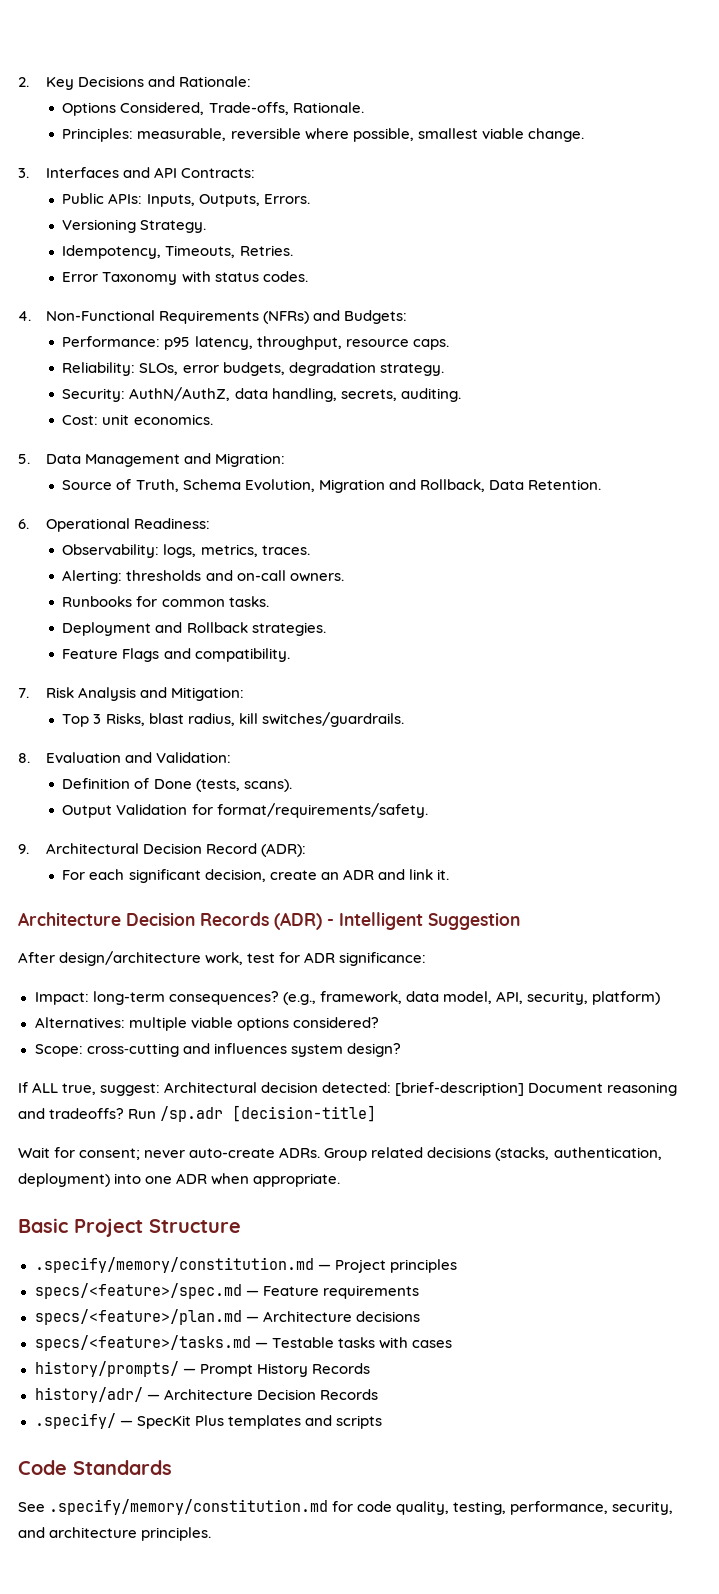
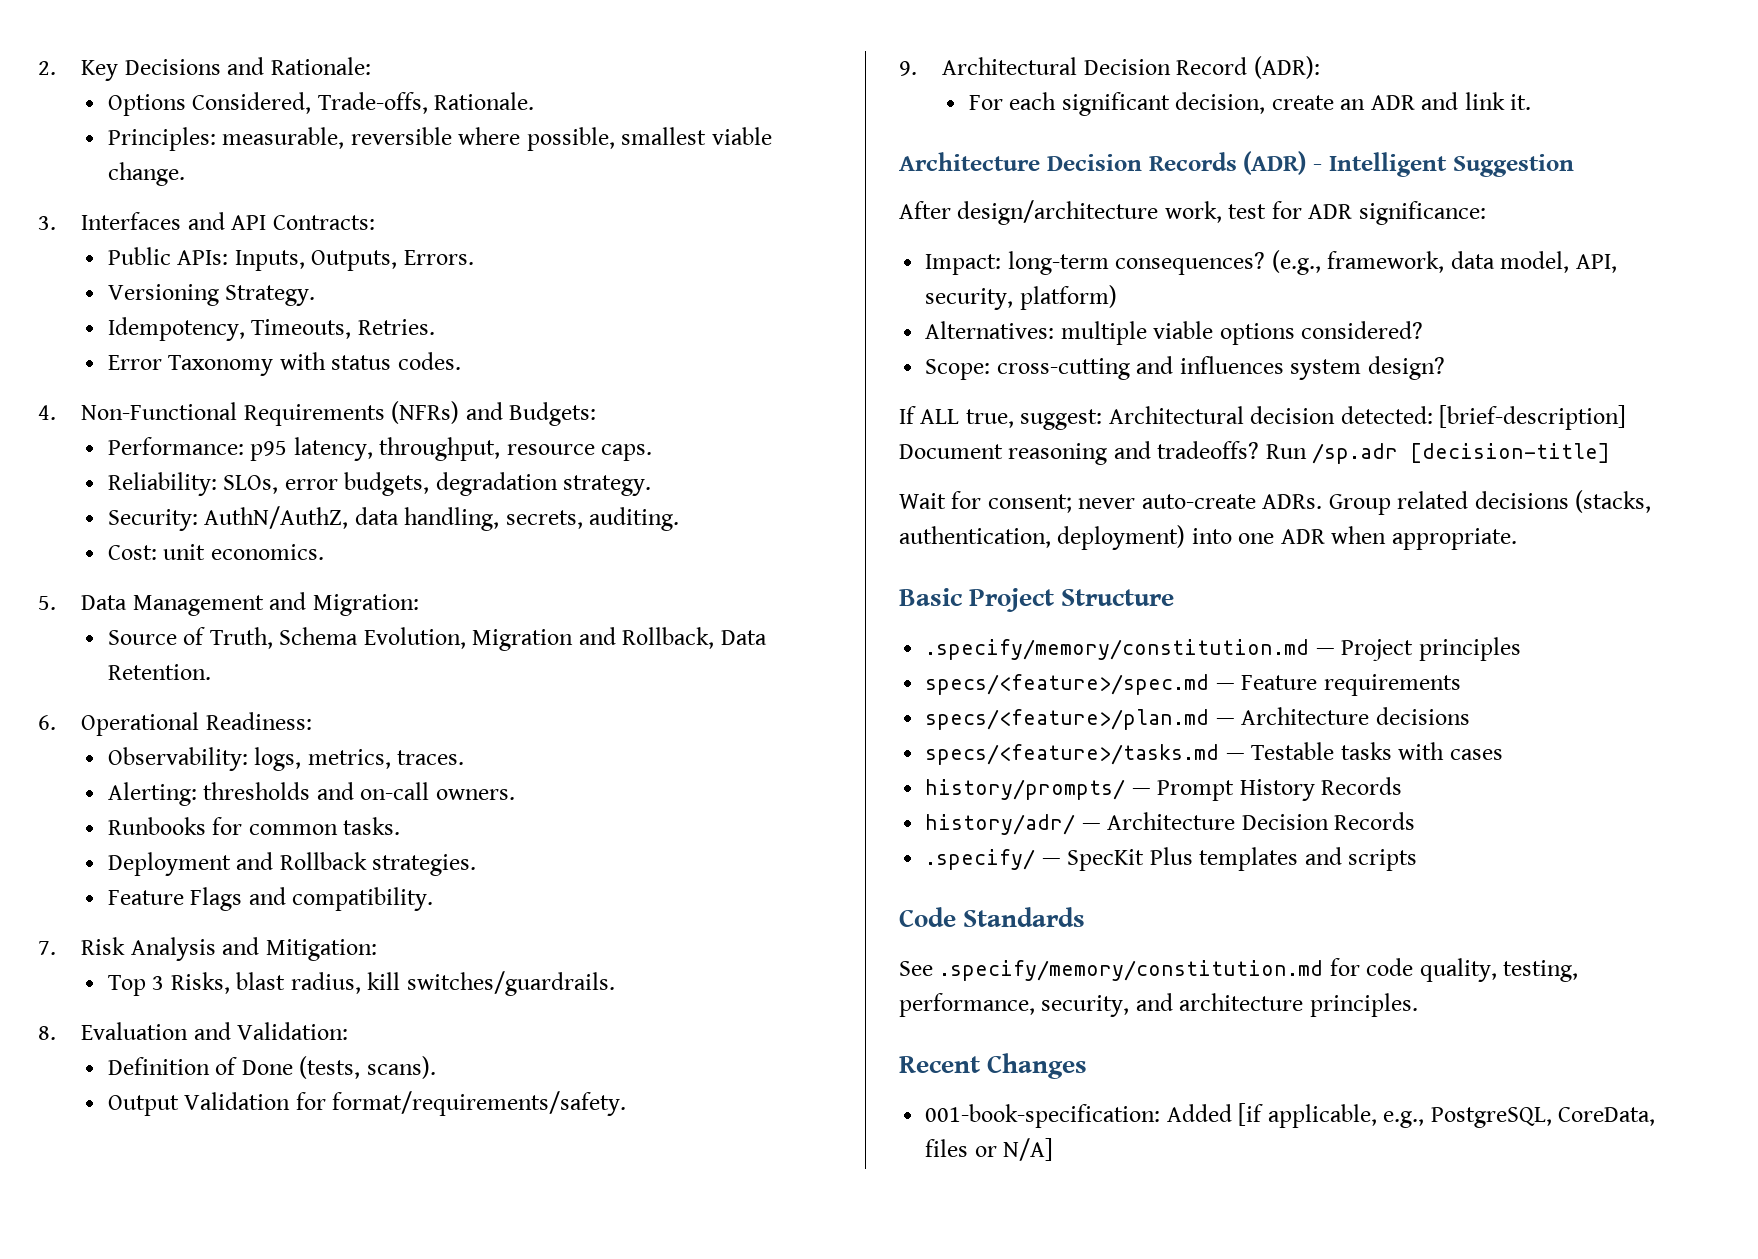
(212, 1534) none -> [899,1053,1088,1079] [925,1103,1656,1128] [925,1138,1054,1161] // Recent Changes // 001-book-specification: Added [if applicable, e.g., PostgreSQL, CoreData, files or N/A]

